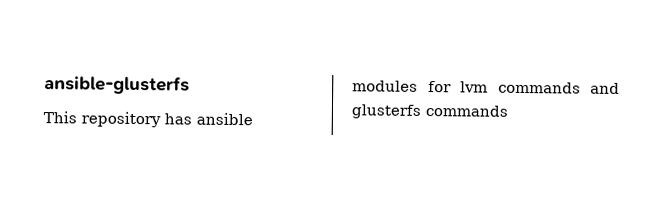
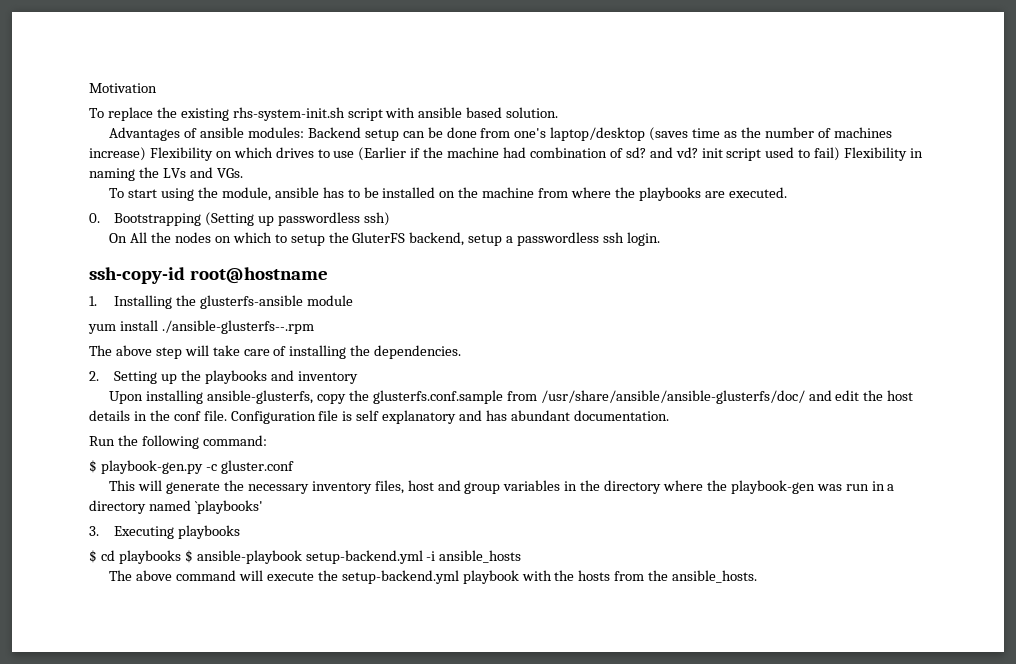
[44,75,190,95] [43,111,253,128] [352,80,620,94] [351,104,509,119] ansible-glusterfs // This repository has ansible modules for lvm commands and glusterfs commands -> [89,83,157,93] [89,107,559,121] [109,127,892,141] [89,147,924,161] [89,167,243,181] [109,187,787,201] [89,212,390,226] [109,232,660,246] [89,267,328,284] [89,295,353,309] [88,320,314,334] [89,345,462,359] [89,370,358,384] [109,390,914,404] [89,410,669,424] [89,435,267,449] [89,460,294,474] [109,480,895,494] [89,500,263,514] [89,525,241,539] [89,550,522,564] [109,570,758,584] Motivation // To replace the existing rhs-system-init.sh script with ansible based solution. // Advantages of ansible modules: Backend setup can be done from one's laptop/desktop (saves time as the number of machines increase) Flexibility on which drives to use (Earlier if the machine had combination of sd? and vd? init script used to fail) Flexibility in naming the LVs and VGs. // To start using the module, ansible has to be installed on the machine from where the playbooks are executed. // 0. Bootstrapping (Setting up passwordless ssh) // On All the nodes on which to setup the GluterFS backend, setup a passwordless ssh login. // ssh-copy-id root@hostname // 1. Installing the glusterfs-ansible module // yum install ./ansible-glusterfs--.rpm // The above step will take care of installing the dependencies. // 2. Setting up the playbooks and inventory // Upon installing ansible-glusterfs, copy the glusterfs.conf.sample from /usr/share/ansible/ansible-glusterfs/doc/ and edit the host details in the conf file. Configuration file is self explanatory and has abundant documentation. // Run the following command: // $ playbook-gen.py -c gluster.conf // This will generate the necessary inventory files, host and group variables in the directory where the playbook-gen was run in a directory named `playbooks' // 3. Executing playbooks // $ cd playbooks $ ansible-playbook setup-backend.yml -i ansible_hosts // The above command will execute the setup-backend.yml playbook with the hosts from the ansible_hosts.

